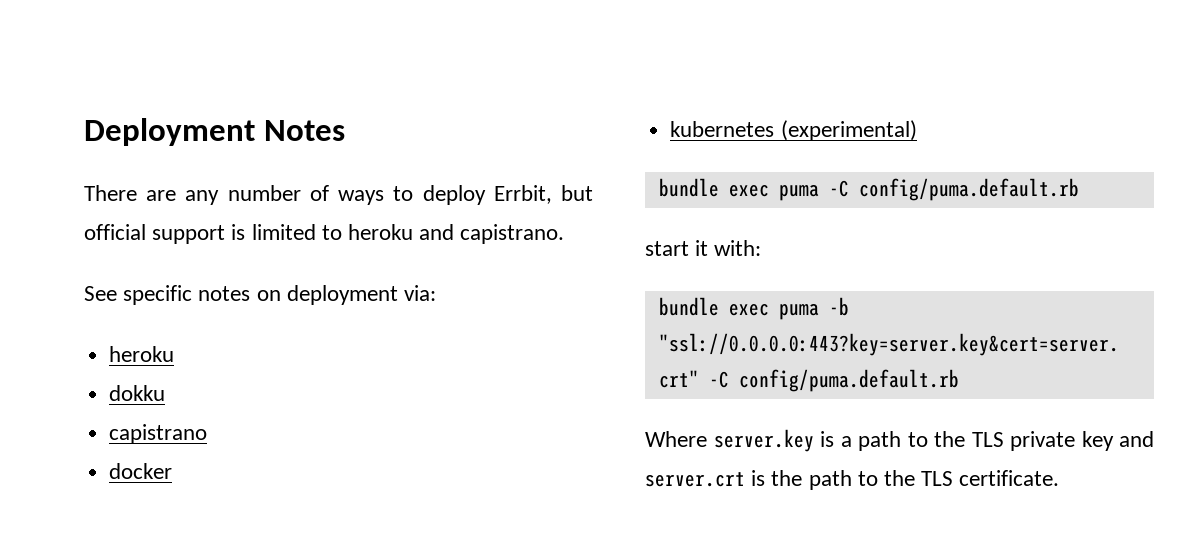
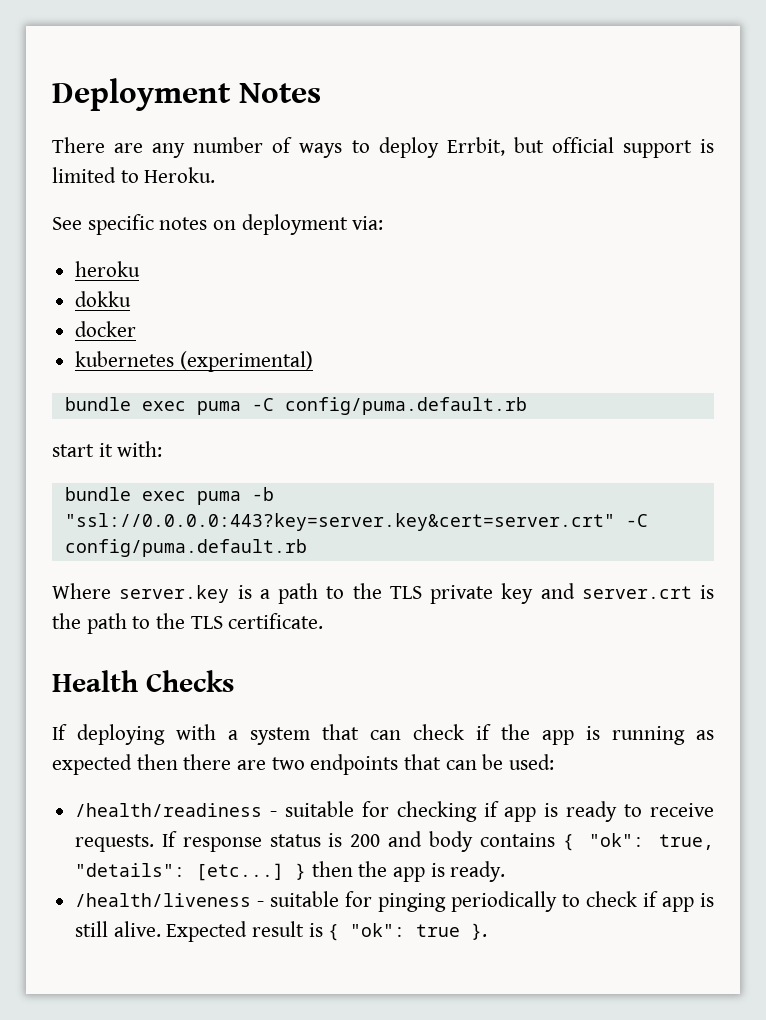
[348,224,565,244] heroku and capistrano. -> [144,167,216,183] Heroku.
[109,424,208,444] // capistrano -> (132, 299) none
(1060, 478) none -> [52,670,234,692] [52,724,714,745] [52,754,555,775] [75,801,714,822] [75,831,714,852] [75,861,506,882] [75,891,714,912] [75,921,488,942] // Health Checks // If deploying with a system that can check if the app is running as expected then there are two endpoints that can be used: // /health/readiness - suitable for checking if app is ready to receive requests. If response status is 200 and body contains { "ok": true, "details": [etc...] } then the app is ready. // /health/liveness - suitable for pinging periodically to check if app is still alive. Expected result is { "ok": true }.

